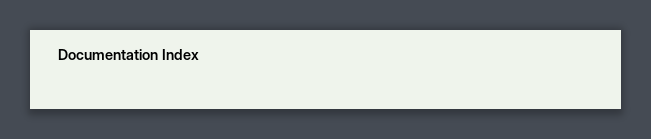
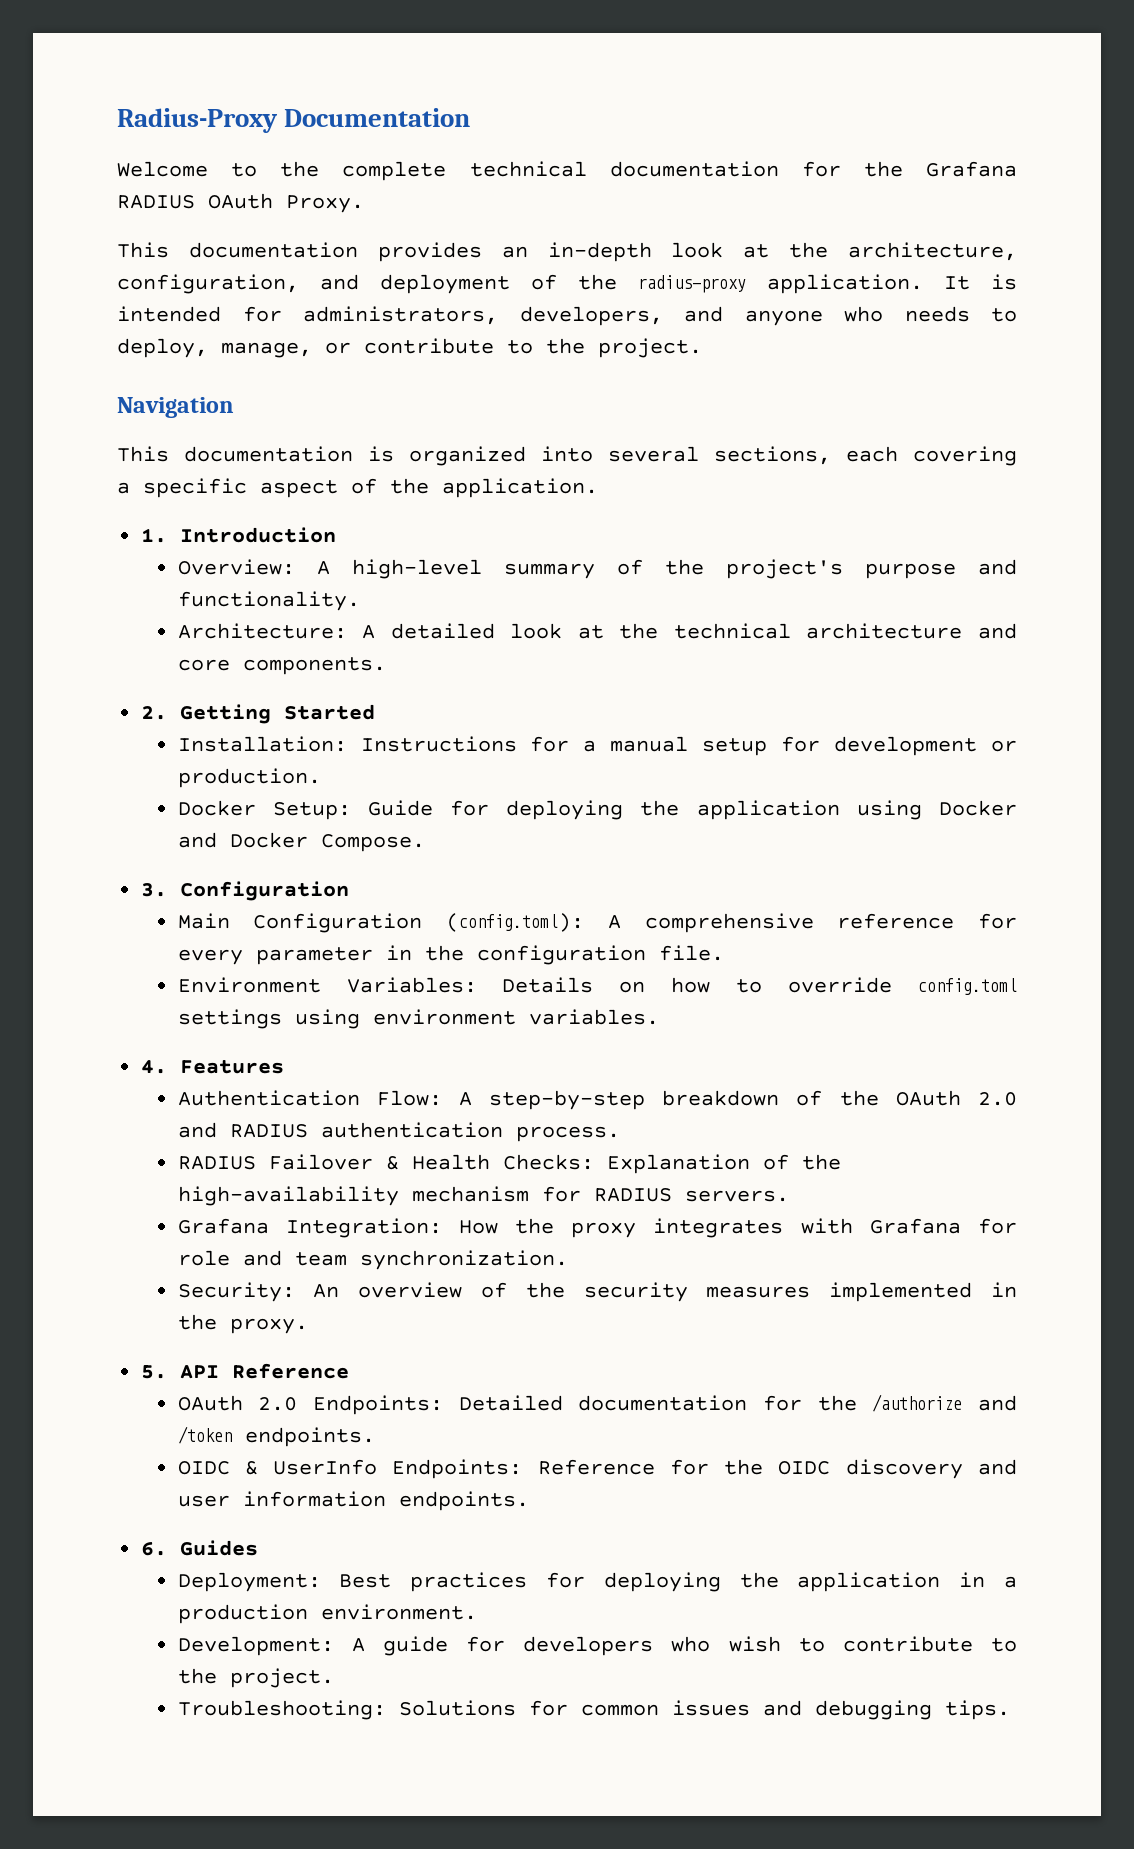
(58, 54) none -> [117,108,278,133] Radius-Proxy
[161,49,199,60] Index -> [117,161,1017,181] [117,193,364,213] [117,242,1017,262] [117,274,1017,294] [117,306,1017,326] [117,338,702,358] [117,397,234,418] [117,446,1017,466] [117,478,598,498] [141,527,337,543] [177,559,1018,579] [177,591,360,611] [177,623,1018,639] [177,657,386,675] [141,704,376,724] [177,736,1018,756] [177,768,321,788] [177,800,1018,820] [177,832,425,852] [141,881,350,901] [177,913,1017,933] [177,945,724,965] [177,977,1017,995] [177,1009,659,1029] [141,1060,285,1074] [177,1090,1018,1110] [177,1122,620,1142] [177,1154,841,1174] [177,1186,789,1206] [177,1218,1018,1238] [177,1250,568,1270] [177,1282,1018,1302] [177,1314,308,1334] [141,1363,350,1379] [177,1394,1018,1415] [177,1426,375,1447] [177,1459,1018,1479] [177,1491,529,1511] [141,1540,259,1556] [177,1572,1018,1592] [177,1604,477,1624] [177,1636,1017,1656] [177,1668,334,1688] [177,1700,1010,1720] // Welcome to the complete technical documentation for the Grafana RADIUS OAuth Proxy. // This documentation provides an in-depth look at the architecture, configuration, and deployment of the radius-proxy application. It is intended for administrators, developers, and anyone who needs to deploy, manage, or contribute to the project. // Navigation // This documentation is organized into several sections, each covering a specific aspect of the application. // 1. Introduction // Overview: A high-level summary of the project's purpose and functionality. // Architecture: A detailed look at the technical architecture and core components. // 2. Getting Started // Installation: Instructions for a manual setup for development or production. // Docker Setup: Guide for deploying the application using Docker and Docker Compose. // 3. Configuration // Main Configuration (config.toml): A comprehensive reference for every parameter in the configuration file. // Environment Variables: Details on how to override config.toml settings using environment variables. // 4. Features // Authentication Flow: A step-by-step breakdown of the OAuth 2.0 and RADIUS authentication process. // RADIUS Failover & Health Checks: Explanation of the high-availability mechanism for RADIUS servers. // Grafana Integration: How the proxy integrates with Grafana for role and team synchronization. // Security: An overview of the security measures implemented in the proxy. // 5. API Reference // OAuth 2.0 Endpoints: Detailed documentation for the /authorize and /token endpoints. // OIDC & UserInfo Endpoints: Reference for the OIDC discovery and user information endpoints. // 6. Guides // Deployment: Best practices for deploying the application in a production environment. // Development: A guide for developers who wish to contribute to the project. // Troubleshooting: Solutions for common issues and debugging tips.

